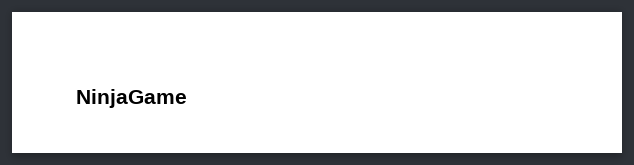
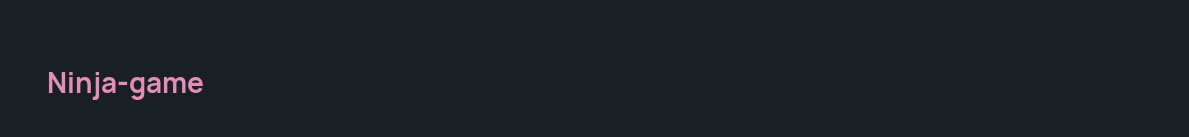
[76,89,187,108] NinjaGame -> [47,72,204,100] Ninja-game

